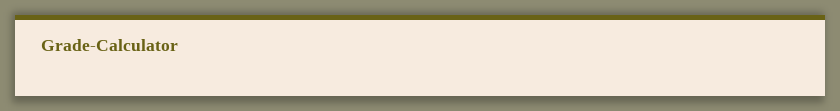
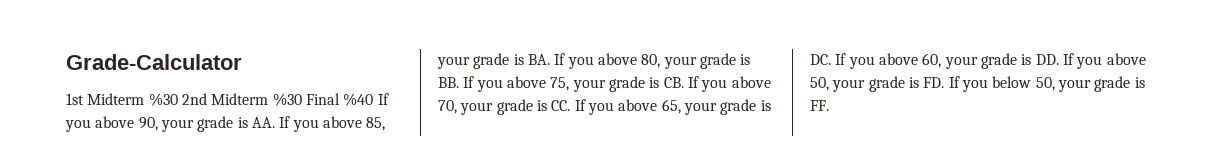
(178, 45) none -> [66,93,389,106] [65,116,386,132] [437,53,751,69] [438,76,771,92] [438,99,771,115] [810,53,1146,69] [810,76,1145,92] [810,100,829,111] // 1st Midterm %30 2nd Midterm %30 Final %40 If you above 90, your grade is AA. If you above 85, your grade is BA. If you above 80, your grade is BB. If you above 75, your grade is CB. If you above 70, your grade is CC. If you above 65, your grade is DC. If you above 60, your grade is DD. If you above 50, your grade is FD. If you below 50, your grade is FF.

